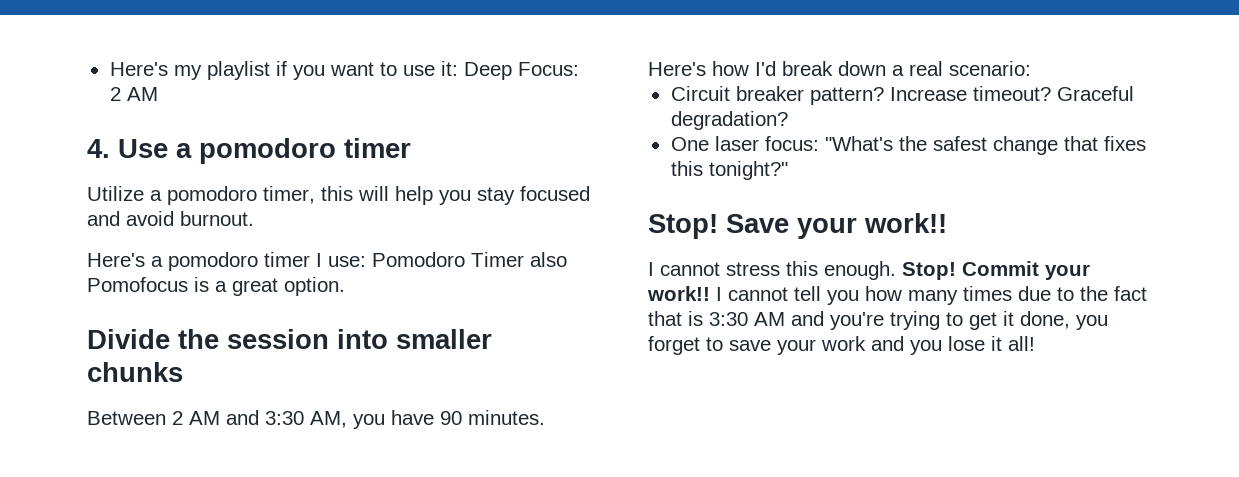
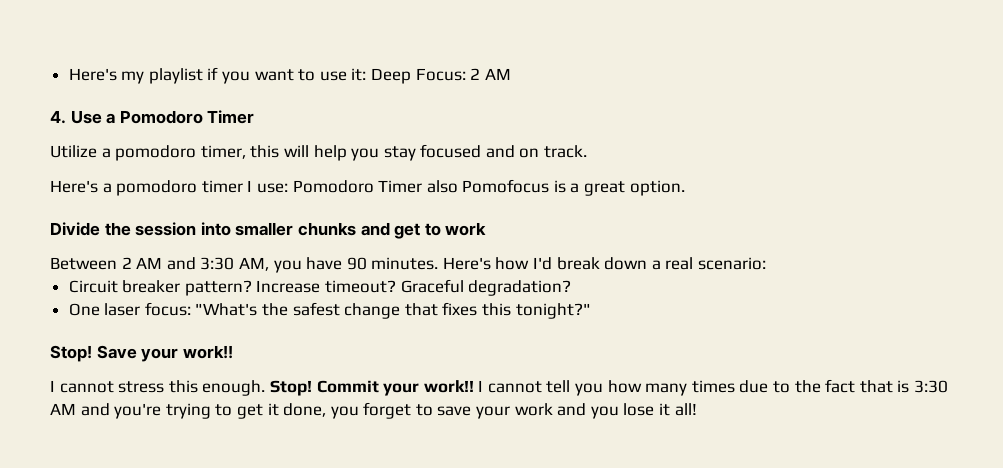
[199,138,411,164] pomodoro timer -> [119,110,255,124] Pomodoro Timer
[126,211,254,226] avoid burnout. -> [519,145,588,158] on track.
(183, 372) none -> [360,222,487,239] and get to work

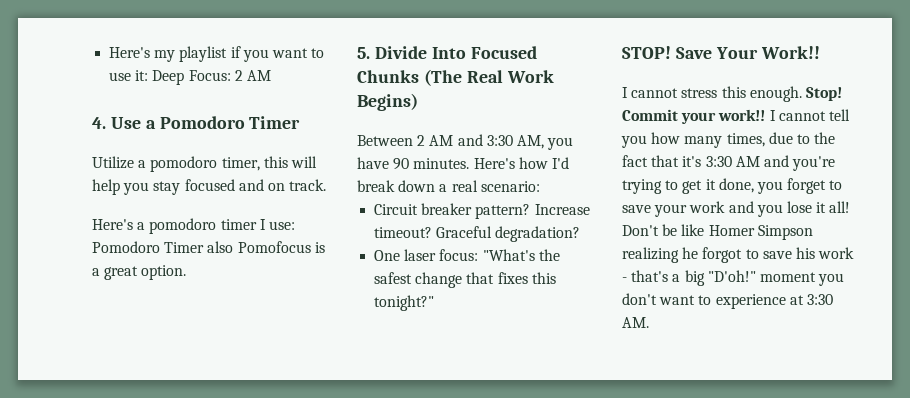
[50,222,487,239] Divide the session into smaller chunks and get to work -> [357,46,537,59] [357,69,554,86] [357,93,418,111] 5. Divide Into Focused Chunks (The Real Work Begins)
[50,345,233,362] Stop! Save your work!! -> [622,46,820,59] STOP! Save Your Work!!
[691,380,735,393] times -> [726,133,765,147] times,
[897,380,910,393] is -> [682,156,702,167] it's
(697, 409) none -> [622,224,813,240] [622,247,855,263] [622,270,845,286] [622,293,833,309] [622,317,649,328] Don't be like Homer Simpson realizing he forgot to save his work - that's a big "D'oh!" moment you don't want to experience at 3:30 AM.

